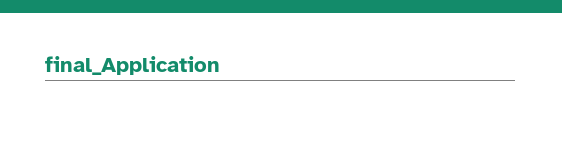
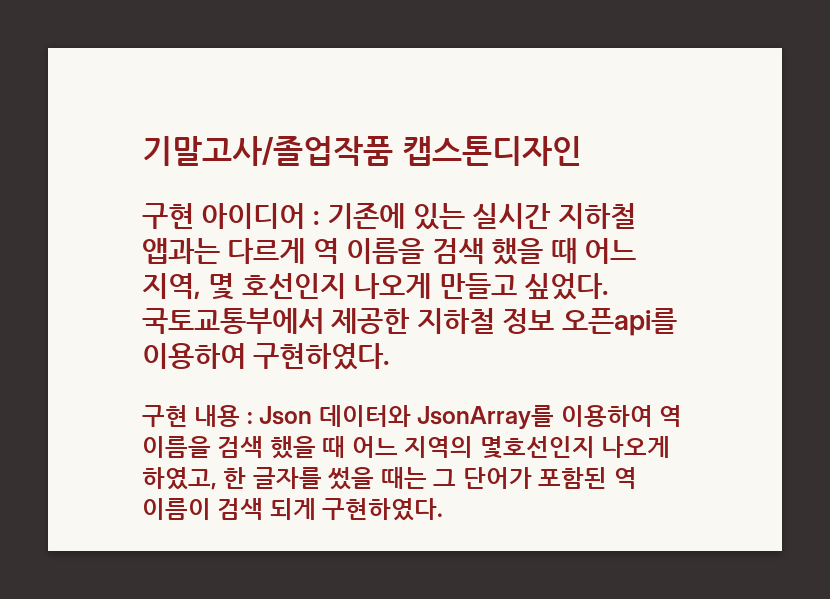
[45,56,220,75] final_Application -> [142,136,582,166] [142,203,636,230] [142,238,636,265] [142,273,610,300] [142,308,677,336] [142,343,391,370] [142,405,683,429] [142,436,671,459] [142,467,637,490] [142,498,444,521] 기말고사/졸업작품 캡스톤디자인 // 구현 아이디어 : 기존에 있는 실시간 지하철 앱과는 다르게 역 이름을 검색 했을 때 어느 지역, 몇 호선인지 나오게 만들고 싶었다. 국토교통부에서 제공한 지하철 정보 오픈api를 이용하여 구현하였다. // 구현 내용 : Json 데이터와 JsonArray를 이용하여 역 이름을 검색 했을 때 어느 지역의 몇호선인지 나오게 하였고, 한 글자를 썼을 때는 그 단어가 포함된 역 이름이 검색 되게 구현하였다.

